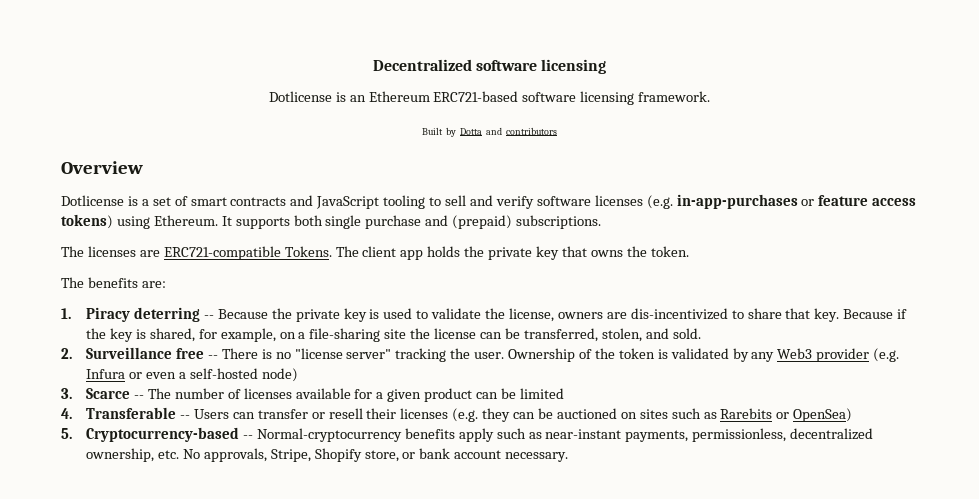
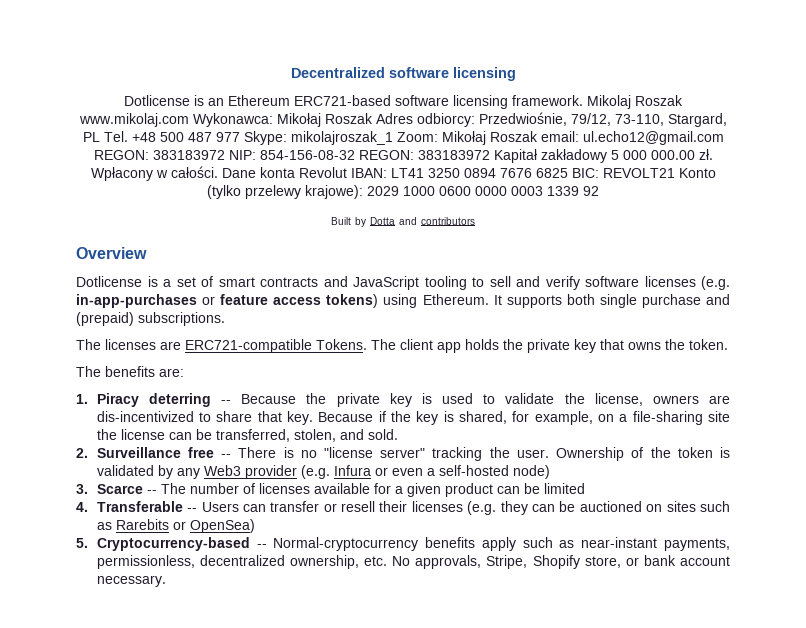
(711, 96) none -> [587,95,683,109] [78,112,727,127] [82,131,724,145] [93,149,713,163] [90,166,716,181] [207,185,599,199] Mikolaj Roszak www.mikolaj.com Wykonawca: Mikołaj Roszak Adres odbiorcy: Przedwiośnie, 79/12, 73-110, Stargard, PL Tel. +48 500 487 977 Skype: mikolajroszak_1 Zoom: Mikołaj Roszak email: ul.echo12@gmail.com REGON: 383183972 NIP: 854-156-08-32 REGON: 383183972 Kapitał zakładowy 5 000 000.00 zł. Wpłacony w całości. Dane konta Revolut IBAN: LT41 3250 0894 7676 6825 BIC: REVOLT21 Konto (tylko przelewy krajowe): 2029 1000 0600 0000 0003 1339 92

